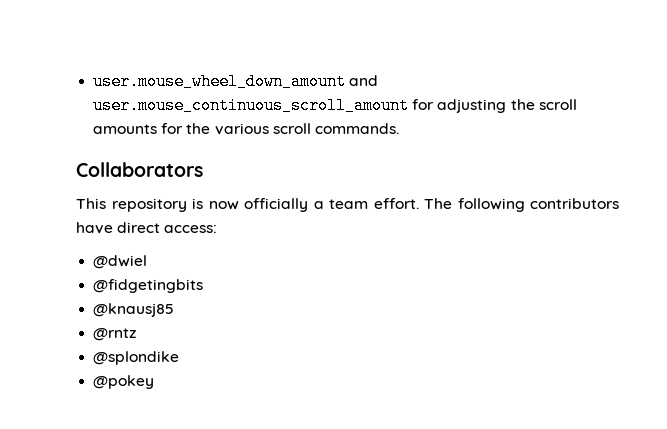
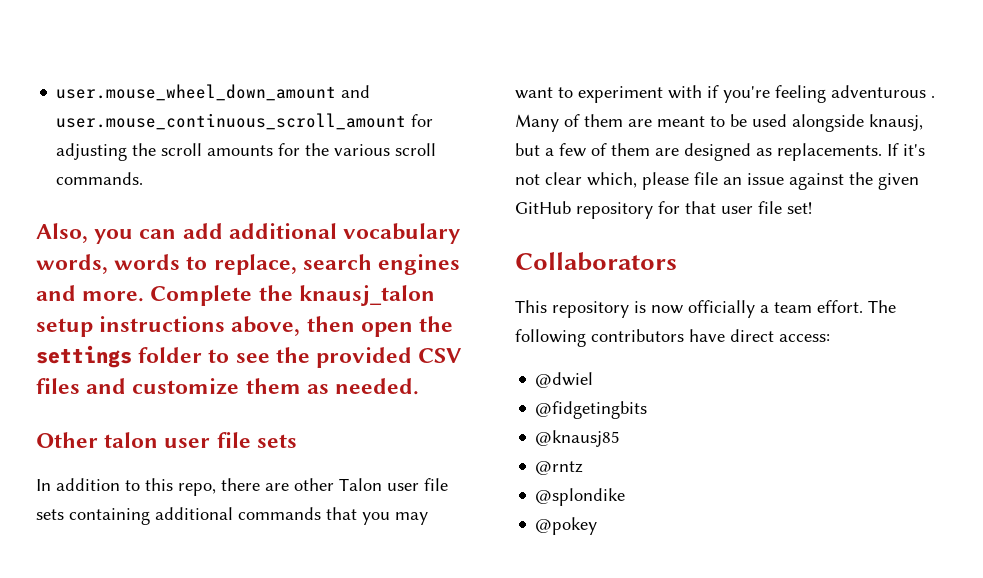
(399, 128) none -> [36,223,461,244] [36,254,461,275] [36,285,435,306] [36,316,454,337] [36,345,463,368] [36,378,420,395] [36,432,297,448] [36,478,448,496] [36,507,428,525] [515,85,935,103] [515,114,923,132] [515,143,925,161] [515,172,919,190] [515,201,812,219] // Also, you can add additional vocabulary words, words to replace, search engines and more. Complete the knausj_talon setup instructions above, then open the settings folder to see the provided CSV files and customize them as needed. // Other talon user file sets // In addition to this repo, there are other Talon user file sets containing additional commands that you may want to experiment with if you're feeling adventurous . Many of them are meant to be used alongside knausj, but a few of them are designed as replacements. If it's not clear which, please file an issue against the given GitHub repository for that user file set!

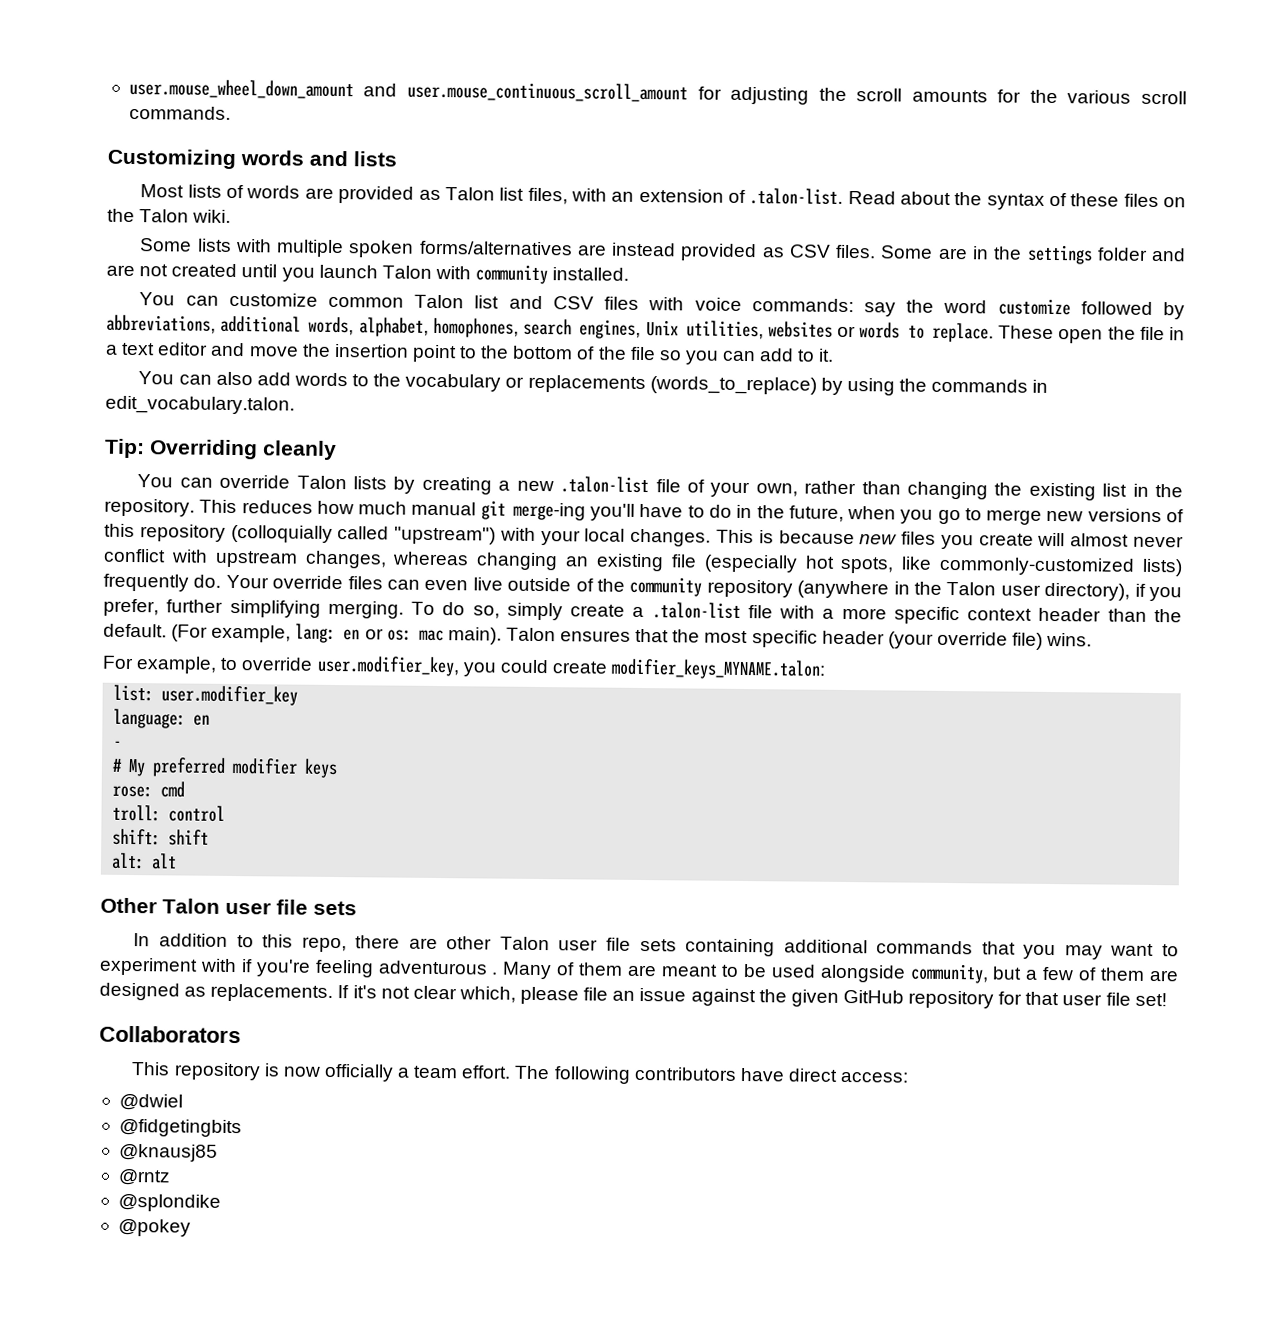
[36,223,461,244] [36,254,461,275] [36,285,435,306] [36,316,454,337] [36,345,463,368] [36,378,420,395] Also, you can add additional vocabulary words, words to replace, search engines and more. Complete the knausj_talon setup instructions above, then open the settings folder to see the provided CSV files and customize them as needed. -> [107,148,397,170] [140,184,1187,210] [107,208,232,223] [139,238,1187,265] [106,263,630,285] [139,292,1186,320] [106,314,1186,344] [105,342,835,365] [138,371,1049,396] [105,395,295,415] [104,438,337,460] [137,474,1184,501] [104,498,1184,525] [104,523,1185,550] [103,548,1184,577] [103,573,1182,602] [103,598,1183,625] [103,623,1093,650] [102,655,827,680] [113,684,299,706] [113,708,211,729] [113,740,123,748] [112,757,339,779] [112,781,186,798] [112,804,226,822] [112,828,210,846] [111,852,178,870] Customizing words and lists // Most lists of words are provided as Talon list files, with an extension of .talon-list. Read about the syntax of these files on the Talon wiki. // Some lists with multiple spoken forms/alternatives are instead provided as CSV files. Some are in the settings folder and are not created until you launch Talon with community installed. // You can customize common Talon list and CSV files with voice commands: say the word customize followed by abbreviations, additional words, alphabet, homophones, search engines, Unix utilities, websites or words to replace. These open the file in a text editor and move the insertion point to the bottom of the file so you can add to it. // You can also add words to the vocabulary or replacements (words_to_replace) by using the commands in edit_vocabulary.talon. // Tip: Overriding cleanly // You can override Talon lists by creating a new .talon-list file of your own, rather than changing the existing list in the repository. This reduces how much manual git merge-ing you'll have to do in the future, when you go to merge new versions of this repository (colloquially called "upstream") with your local changes. This is because new files you create will almost never conflict with upstream changes, whereas changing an existing file (especially hot spots, like commonly-customized lists) frequently do. Your override files can even live outside of the community repository (anywhere in the Talon user directory), if you prefer, further simplifying merging. To do so, simply create a .talon-list file with a more specific context header than the default. (For example, lang: en or os: mac main). Talon ensures that the most specific header (your override file) wins. // For example, to override user.modifier_key, you could create modifier_keys_MYNAME.talon: // list: user.modifier_key // language: en // - // # My preferred modifier keys // rose: cmd // troll: control // shift: shift // alt: alt
[104,432,159,448] talon -> [162,898,220,914] Talon
[869,114,923,131] knausj, -> [909,963,989,984] community,

